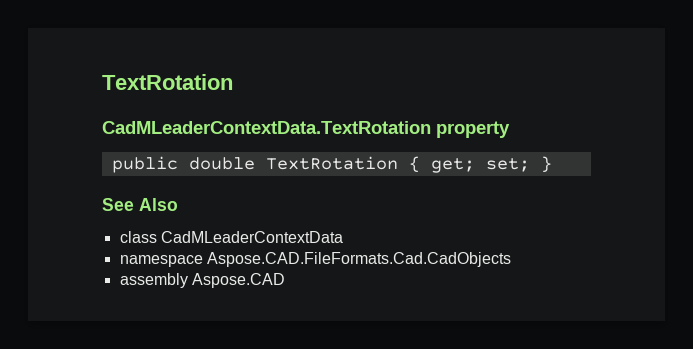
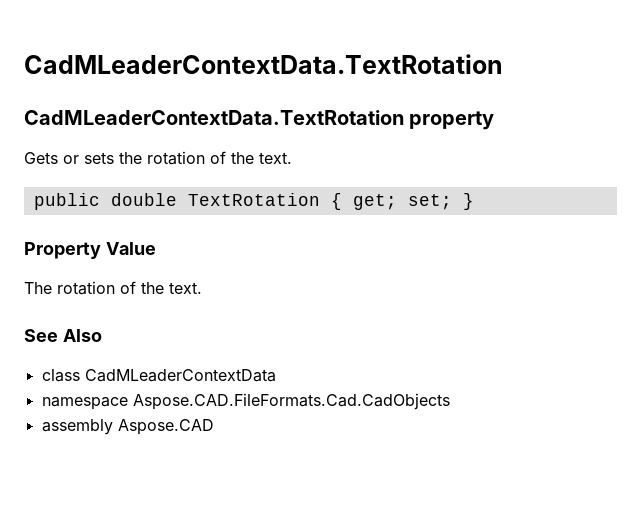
[102,74,233,90] TextRotation -> [24,54,503,74] CadMLeaderContextData.TextRotation
(510, 129) none -> [24,151,292,165] // Gets or sets the rotation of the text.
(552, 164) none -> [24,242,156,259] [24,281,202,295] // Property Value // The rotation of the text.

